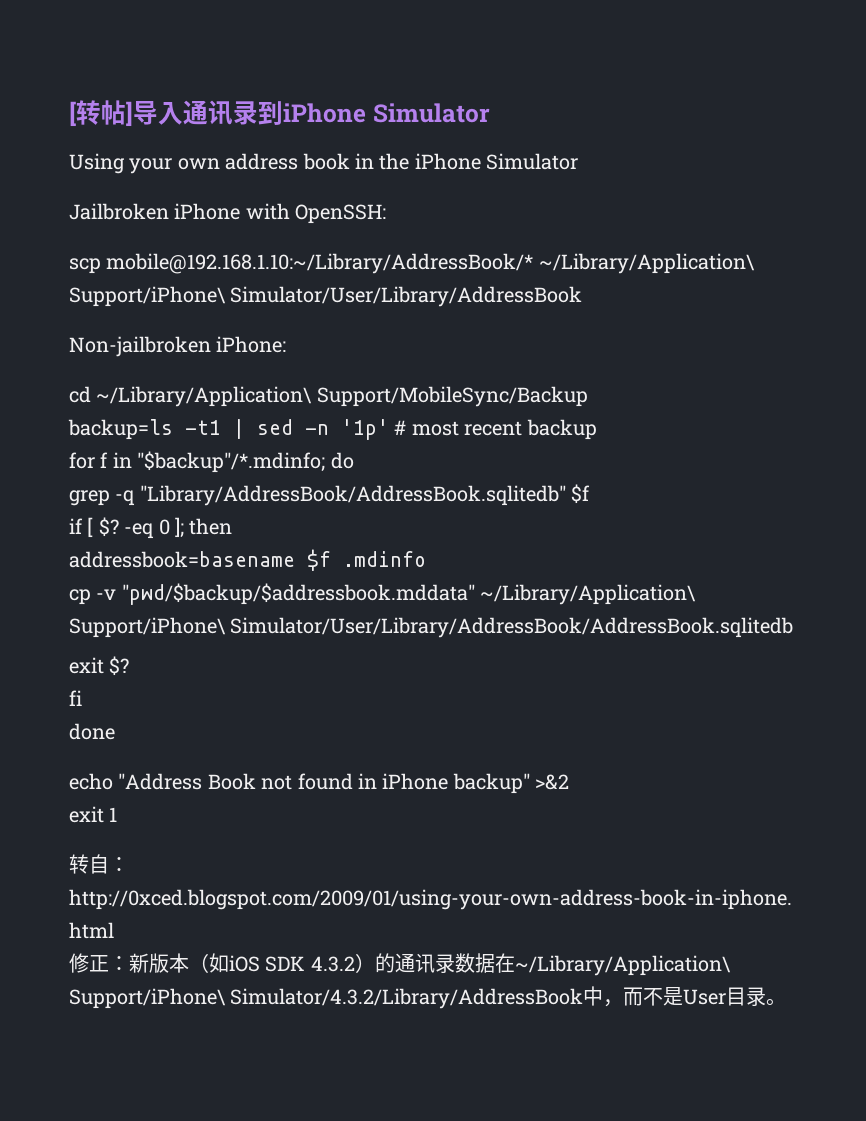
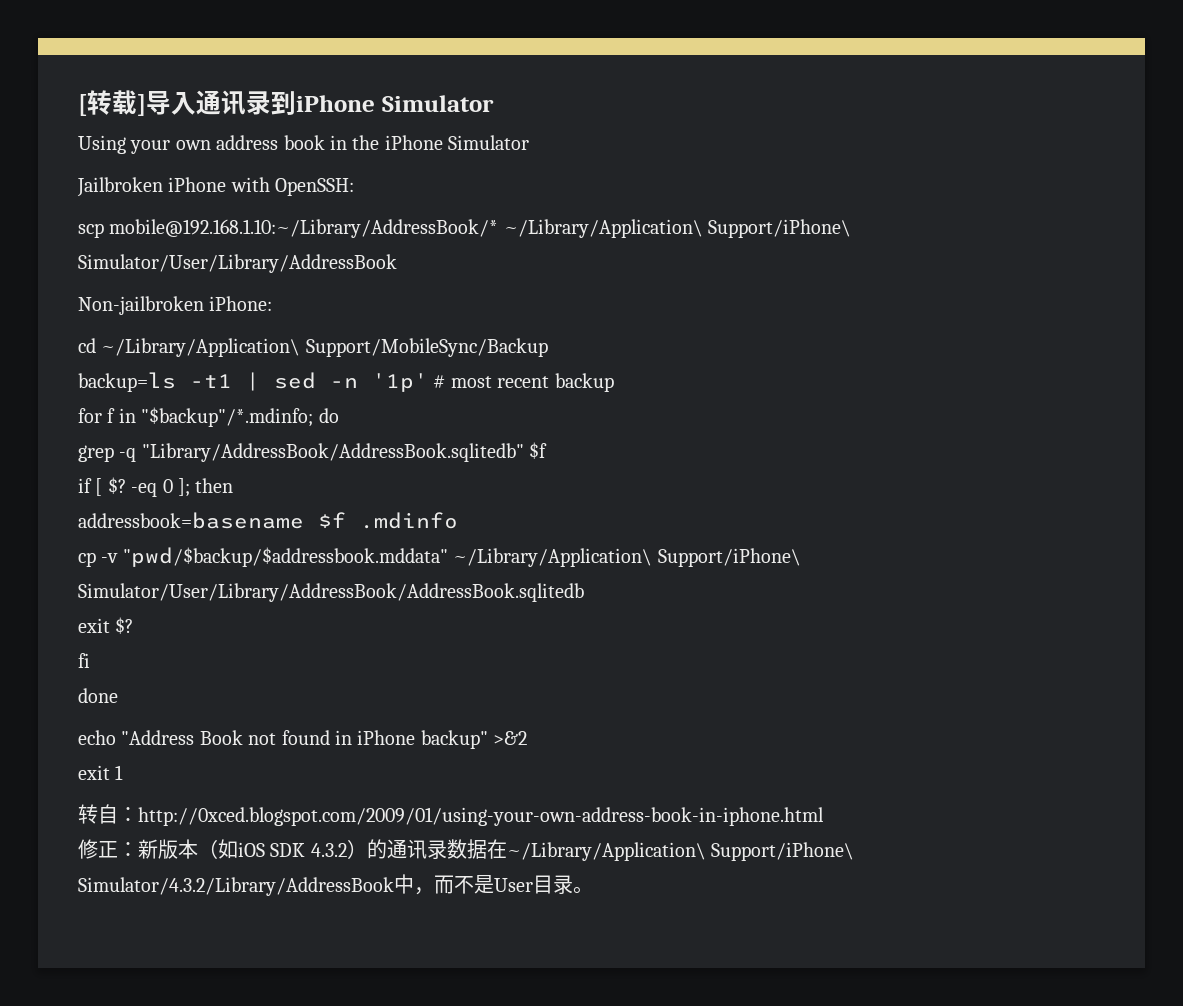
[101,100,126,125] 帖 -> [112,90,137,115] 载

